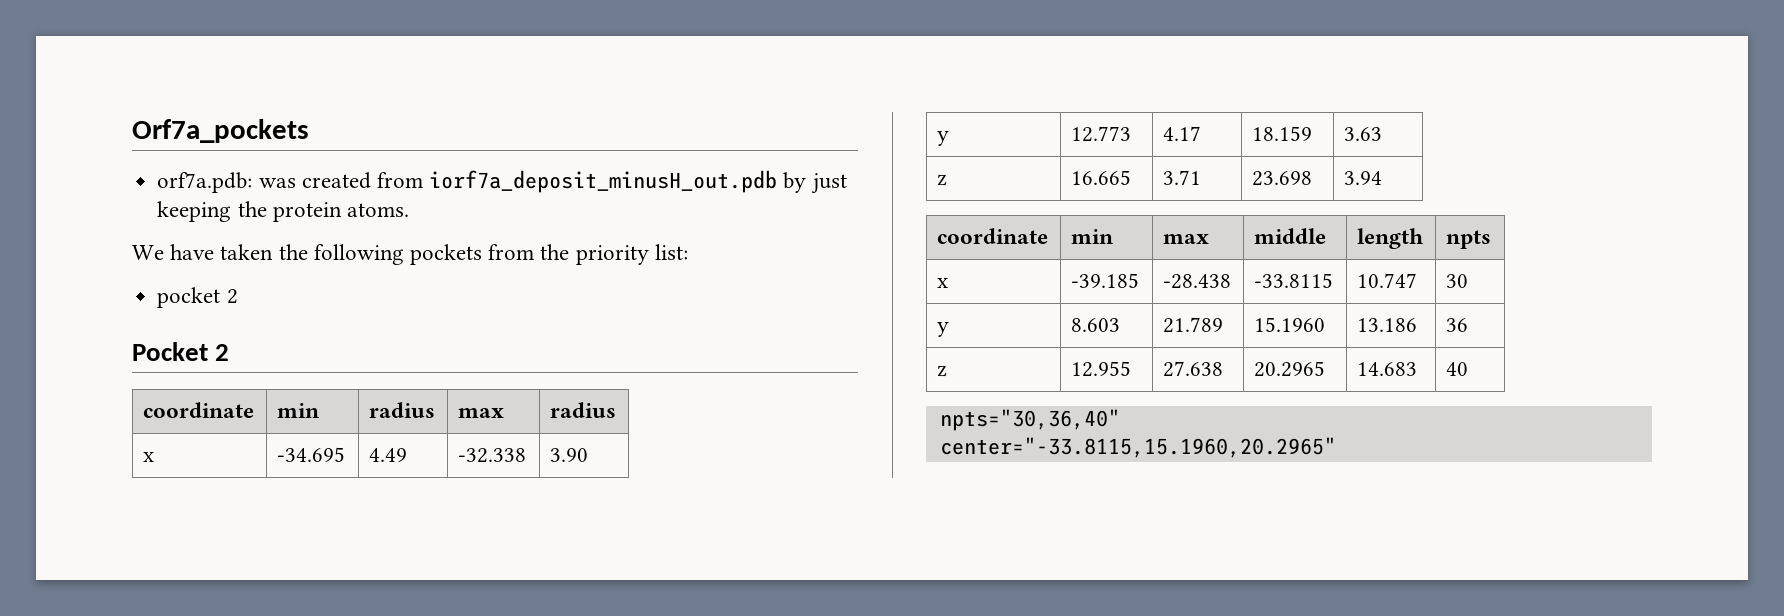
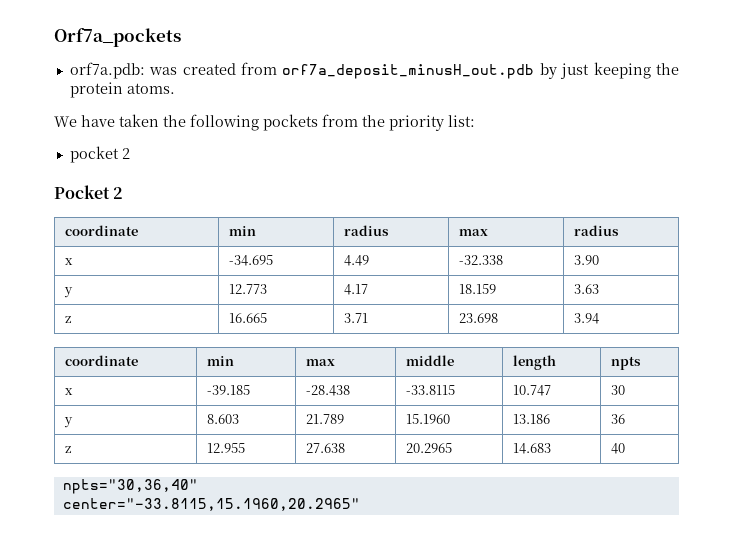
[429,170,778,193] iorf7a_deposit_minusH_out.pdb -> [282,64,535,79] orf7a_deposit_minusH_out.pdb

